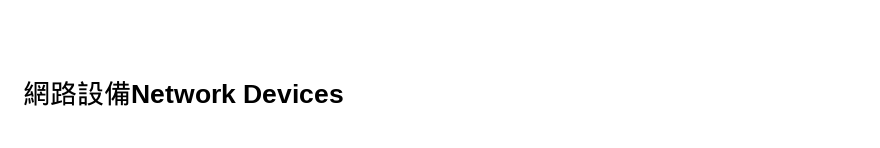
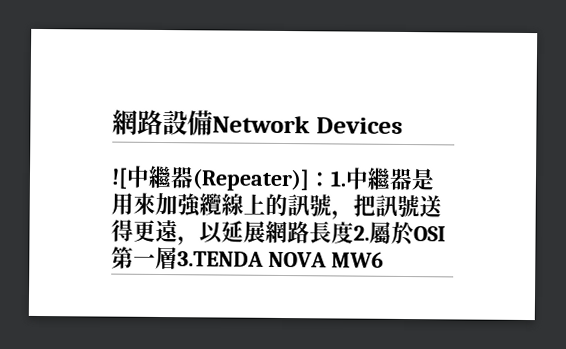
(345, 93) none -> [111,165,435,192] [111,192,442,220] [111,219,446,246] [111,246,384,270] // ![中繼器(Repeater)]：1.中繼器是用來加強纜線上的訊號，把訊號送得更遠，以延展網路長度2.屬於OSI第一層3.TENDA NOVA MW6

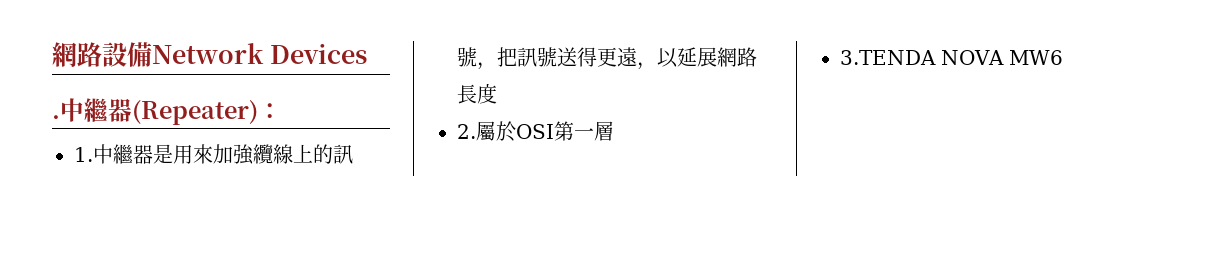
[111,165,310,192] ![中繼器(Repeater)] -> [52,98,258,125] .中繼器(Repeater)
(332, 179) none -> (282, 111) //
(354, 232) none -> (497, 93) //
(178, 258) none -> (614, 131) //

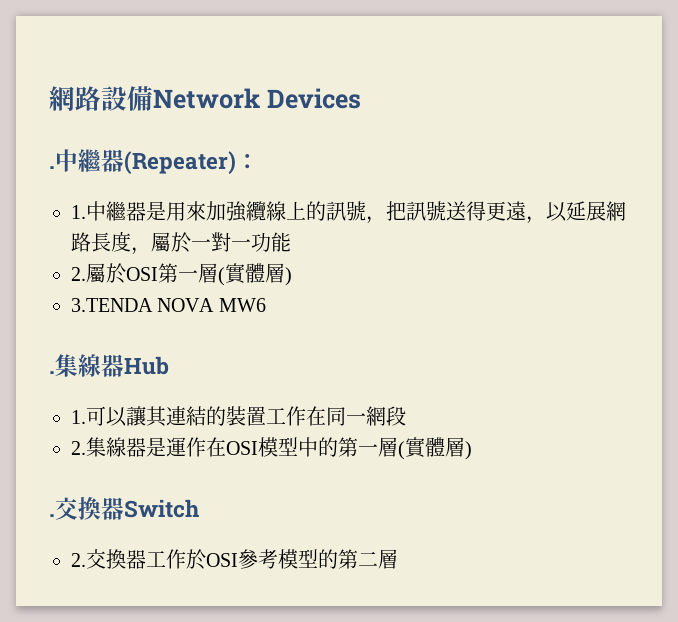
(497, 93) none -> [131,232,291,255] ，屬於一對一功能
(614, 131) none -> [218,263,292,286] (實體層)
(1063, 57) none -> [49,354,169,377] [71,406,406,427] [71,437,472,460] [49,497,199,520] [71,549,398,570] // .集線器Hub // 1.可以讓其連結的裝置工作在同一網段 // 2.集線器是運作在OSI模型中的第一層(實體層) // .交換器Switch // 2.交換器工作於OSI參考模型的第二層

